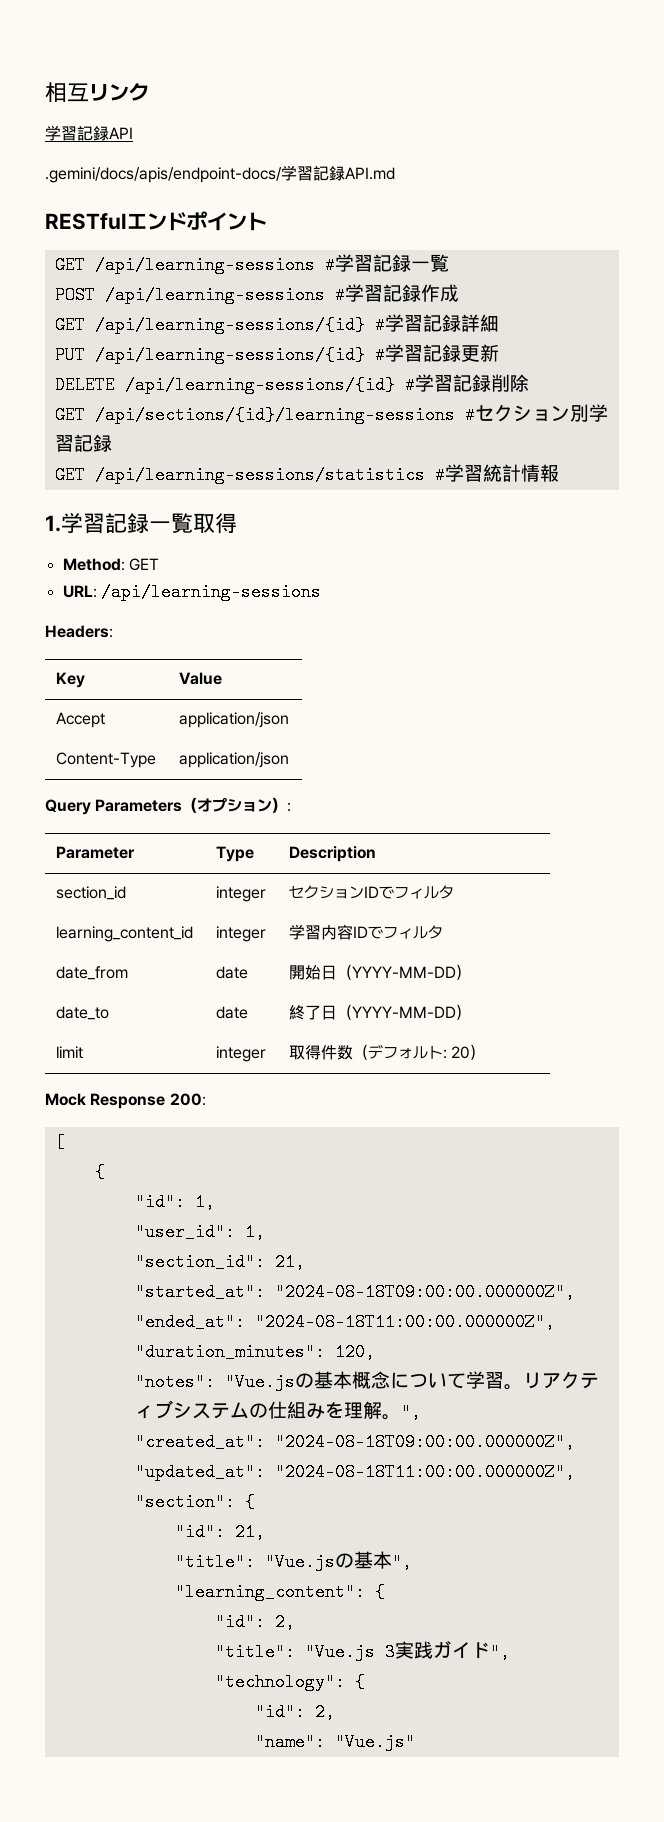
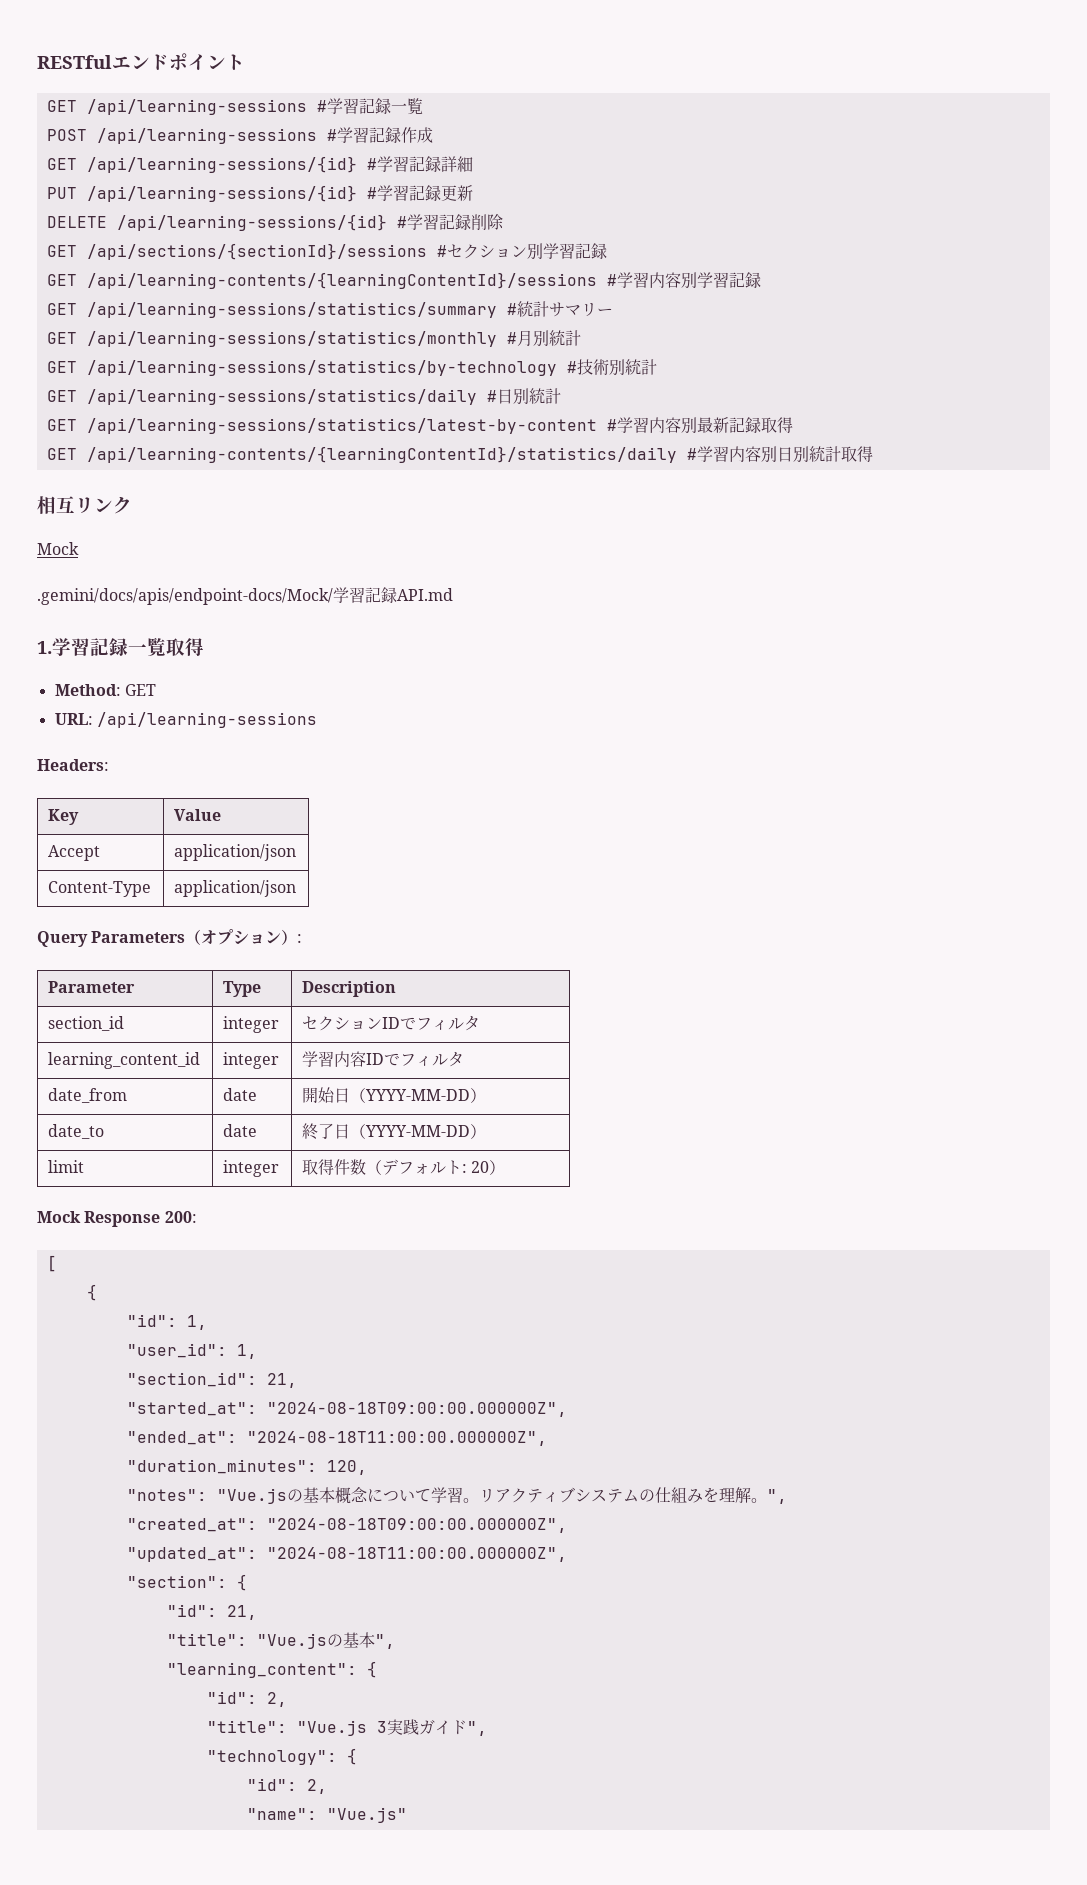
[45,82,149,102] [45,125,133,141] [45,165,395,183] 相互リンク // 学習記録API // .gemini/docs/apis/endpoint-docs/学習記録API.md // -> (37, 62) none
[94,406,455,424] /api/sections/{id}/learning-sessions -> [86,243,427,260] /api/sections/{sectionId}/sessions
[94,464,559,484] /api/learning-sessions/statistics #学習統計情報 -> [86,272,761,289] [46,301,613,318] [46,330,581,347] [46,359,657,376] [46,388,561,405] [46,417,793,434] [46,446,873,463] [37,496,132,514] [37,542,79,555] [37,587,453,605] /api/learning-contents/{learningContentId}/sessions #学習内容別学習記録 // GET /api/learning-sessions/statistics/summary #統計サマリー // GET /api/learning-sessions/statistics/monthly #月別統計 // GET /api/learning-sessions/statistics/by-technology #技術別統計 // GET /api/learning-sessions/statistics/daily #日別統計 // GET /api/learning-sessions/statistics/latest-by-content #学習内容別最新記録取得 // GET /api/learning-contents/{learningContentId}/statistics/daily #学習内容別日別統計取得 // 相互リンク // Mock // .gemini/docs/apis/endpoint-docs/Mock/学習記録API.md

